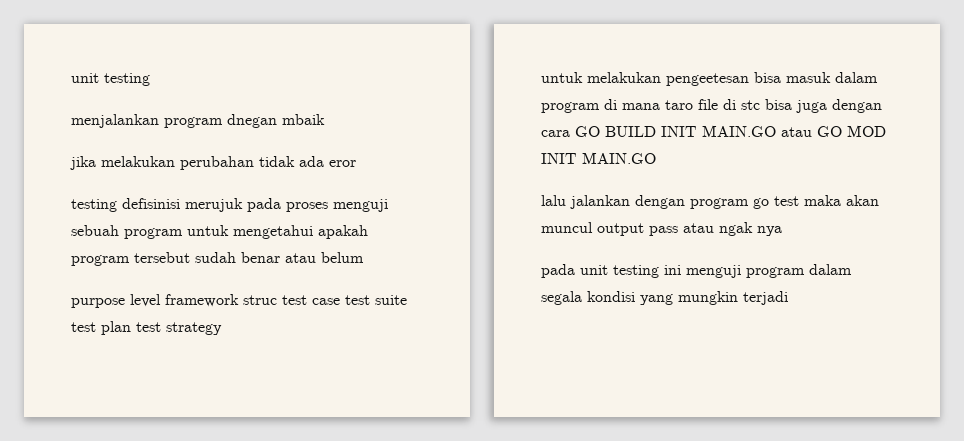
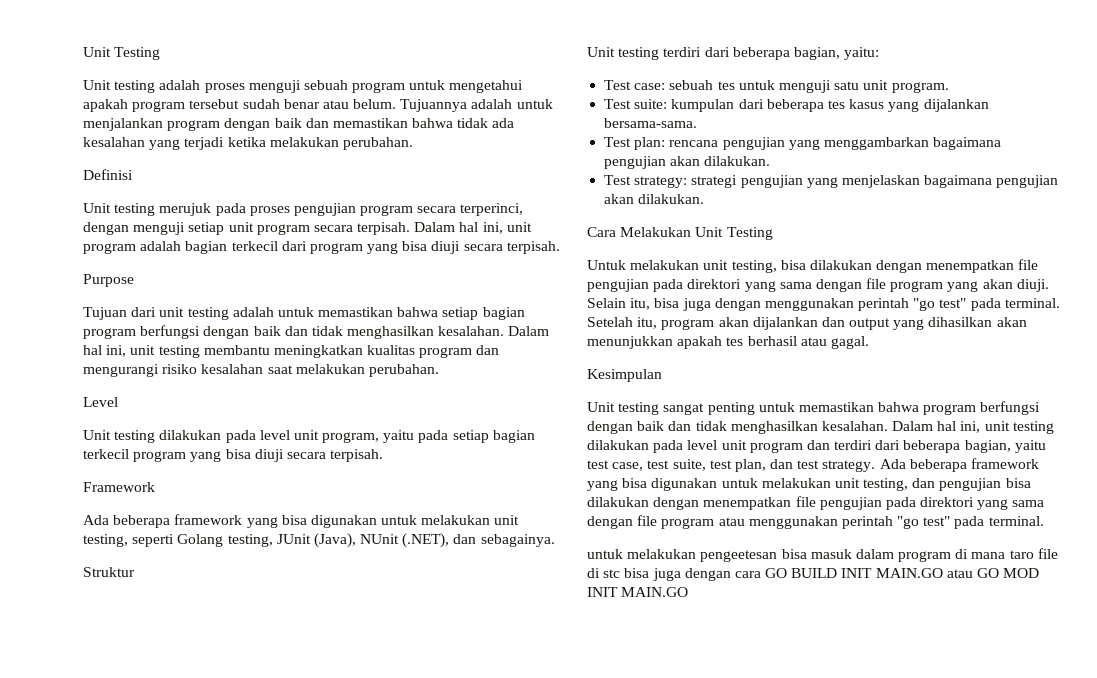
[71,73,150,86] [71,114,325,128] [70,156,356,170] [71,198,281,212] unit testing // menjalankan program dnegan mbaik // jika melakukan perubahan tidak ada eror // testing defisinisi merujuk pada -> [83,47,161,60] [83,80,201,93] Unit Testing // Unit testing adalah
[321,252,364,263] [71,294,407,308] [71,321,222,335] belum // purpose level framework struc test case test suite test plan test strategy -> [353,99,553,112] [83,118,515,131] [83,137,413,150] [83,169,133,180] [83,203,524,216] [83,222,532,235] [83,241,560,254] [83,274,134,287] [83,307,525,320] [83,325,550,339] [83,345,500,358] [83,364,439,377] [83,397,118,407] [83,430,535,443] [83,449,384,462] [83,482,155,492] [83,514,520,528] [83,533,555,548] [83,567,135,577] [587,47,880,60] [604,80,949,93] [604,99,989,112] [604,118,698,128] [604,137,1002,150] [604,156,771,169] [604,175,1059,188] [604,194,705,204] [587,227,773,240] [587,259,1039,273] [587,278,1049,292] [587,298,1060,311] [587,317,1027,330] [587,336,869,349] [587,369,662,382] [587,401,1041,415] [587,421,1054,434] [587,440,1046,453] [587,458,1040,472] [587,478,1031,491] [587,496,1045,510] [587,515,1044,529] belum. Tujuannya adalah untuk menjalankan program dengan baik dan memastikan bahwa tidak ada kesalahan yang terjadi ketika melakukan perubahan. // Definisi // Unit testing merujuk pada proses pengujian program secara terperinci, dengan menguji setiap unit program secara terpisah. Dalam hal ini, unit program adalah bagian terkecil dari program yang bisa diuji secara terpisah. // Purpose // Tujuan dari unit testing adalah untuk memastikan bahwa setiap bagian program berfungsi dengan baik dan tidak menghasilkan kesalahan. Dalam hal ini, unit testing membantu meningkatkan kualitas program dan mengurangi risiko kesalahan saat melakukan perubahan. // Level // Unit testing dilakukan pada level unit program, yaitu pada setiap bagian terkecil program yang bisa diuji secara terpisah. // Framework // Ada beberapa framework yang bisa digunakan untuk melakukan unit testing, seperti Golang testing, JUnit (Java), NUnit (.NET), dan sebagainya. // Struktur // Unit testing terdiri dari beberapa bagian, yaitu: // Test case: sebuah tes untuk menguji satu unit program. // Test suite: kumpulan dari beberapa tes kasus yang dijalankan bersama-sama. // Test plan: rencana pengujian yang menggambarkan bagaimana pengujian akan dilakukan. // Test strategy: strategi pengujian yang menjelaskan bagaimana pengujian akan dilakukan. // Cara Melakukan Unit Testing // Untuk melakukan unit testing, bisa dilakukan dengan menempatkan file pengujian pada direktori yang sama dengan file program yang akan diuji. Selain itu, bisa juga dengan menggunakan perintah "go test" pada terminal. Setelah itu, program akan dijalankan dan output yang dihasilkan akan menunjukkan apakah tes berhasil atau gagal. // Kesimpulan // Unit testing sangat penting untuk memastikan bahwa program berfungsi dengan baik dan tidak menghasilkan kesalahan. Dalam hal ini, unit testing dilakukan pada level unit program dan terdiri dari beberapa bagian, yaitu test case, test suite, test plan, dan test strategy. Ada beberapa framework yang bisa digunakan untuk melakukan unit testing, dan pengujian bisa dilakukan dengan menempatkan file pengujian pada direktori yang sama dengan file program atau menggunakan perintah "go test" pada terminal.
[541,195,879,209] [541,222,782,236] [541,264,852,278] [541,291,788,305] // lalu jalankan dengan program go test maka akan muncul output pass atau ngak nya // pada unit testing ini menguji program dalam segala kondisi yang mungkin terjadi -> (689, 592) none

